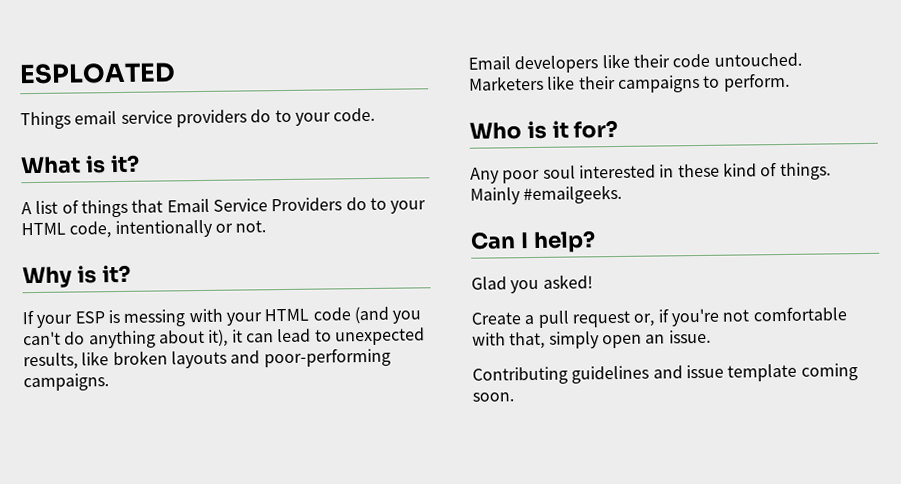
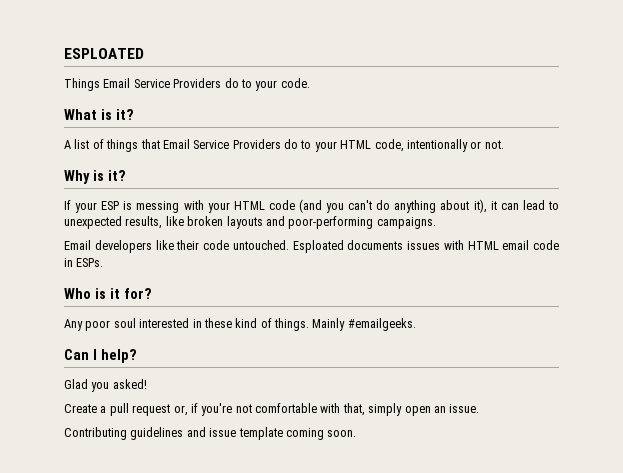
[74,109,247,128] email service providers -> [103,78,222,88] Email Service Providers
[469,72,790,93] Marketers like their campaigns to perform. -> [292,240,559,253] [64,258,104,267] Esploated documents issues with HTML email code in ESPs.

